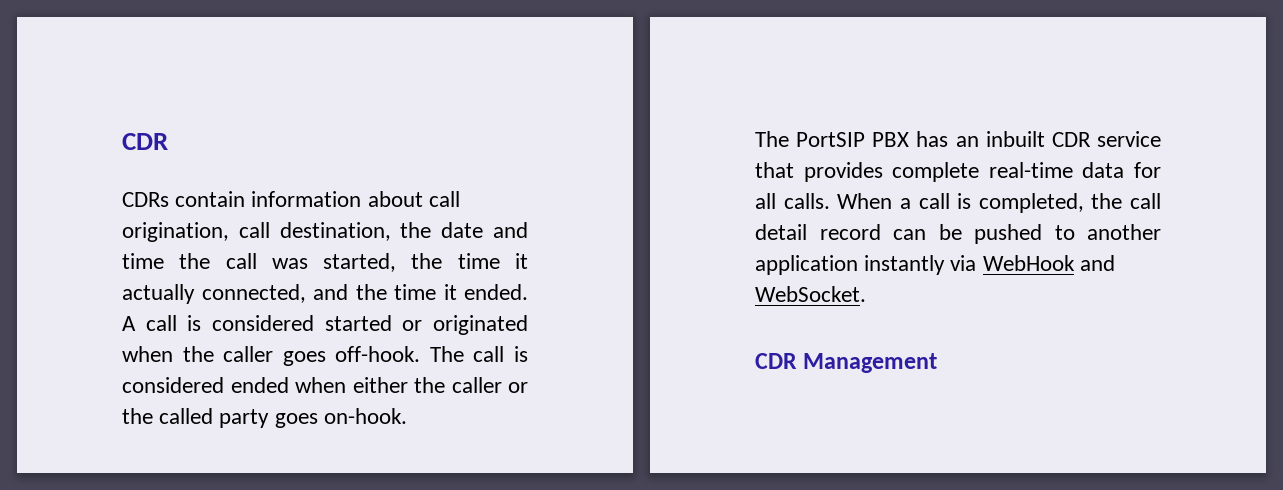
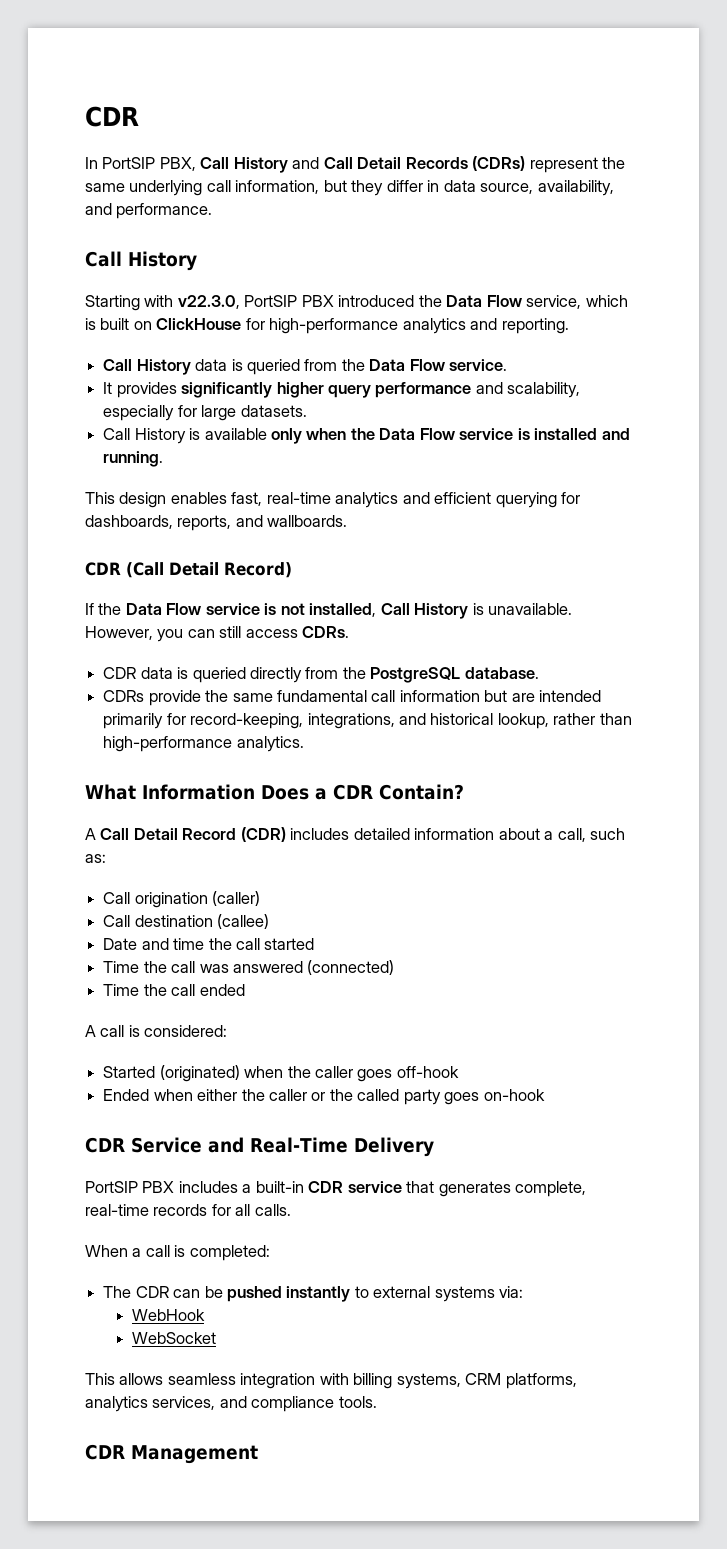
[122,191,460,207] [122,222,528,242] [122,253,528,272] [122,284,528,304] [122,315,528,335] [122,346,528,366] [122,377,289,393] CDRs contain information about call origination, call destination, the date and time the call was started, the time it actually connected, and the time it ended. A call is considered started or originated when the caller goes off-hook. The call is considered ended -> [85,156,626,173] [85,180,614,196] [85,203,213,219] [85,251,197,271] [85,295,628,311] [85,318,569,334] [103,359,508,375] [103,382,581,398] [103,405,307,421] [103,428,630,444] [103,451,164,467] [85,492,581,508] [85,515,348,531] [85,562,292,578] [85,603,573,619] [85,626,350,642] [103,667,539,683] [103,690,602,706] [103,713,632,729] [103,736,304,752] [85,784,464,800] [85,827,626,842] [85,854,106,863] [103,891,261,908] [103,914,270,929] [103,938,315,950] [103,960,395,975] [103,984,245,996] [85,1025,228,1037] [103,1065,459,1082] [103,1089,150,1101] In PortSIP PBX, Call History and Call Detail Records (CDRs) represent the same underlying call information, but they differ in data source, availability, and performance. // Call History // Starting with v22.3.0, PortSIP PBX introduced the Data Flow service, which is built on ClickHouse for high-performance analytics and reporting. // Call History data is queried from the Data Flow service. // It provides significantly higher query performance and scalability, especially for large datasets. // Call History is available only when the Data Flow service is installed and running. // This design enables fast, real-time analytics and efficient querying for dashboards, reports, and wallboards. // CDR (Call Detail Record) // If the Data Flow service is not installed, Call History is unavailable. However, you can still access CDRs. // CDR data is queried directly from the PostgreSQL database. // CDRs provide the same fundamental call information but are intended primarily for record-keeping, integrations, and historical lookup, rather than high-performance analytics. // What Information Does a CDR Contain? // A Call Detail Record (CDR) includes detailed information about a call, such as: // Call origination (caller) // Call destination (callee) // Date and time the call started // Time the call was answered (connected) // Time the call ended // A call is considered: // Started (originated) when the caller goes off-hook // Ended
[323,408,407,424] [755,131,1161,147] [755,162,1125,182] on-hook. // The PortSIP PBX has an inbuilt CDR service that provides complete real-time data -> [483,1089,545,1101] [85,1137,434,1157] [85,1181,587,1197] [85,1204,208,1216] on-hook // CDR Service and Real-Time Delivery // PortSIP PBX includes a built-in CDR service that generates complete, real-time records
(830, 201) none -> (291, 1210) //
[978,193,1161,213] [755,224,1161,244] [755,255,1115,275] [755,286,866,302] completed, the call detail record can be pushed to another application instantly via WebHook and WebSocket. -> [189,1245,270,1261] [103,1286,524,1302] [131,1309,205,1321] [131,1332,216,1344] [85,1373,577,1389] [85,1396,377,1412] completed: // The CDR can be pushed instantly to external systems via: // WebHook // WebSocket // This allows seamless integration with billing systems, CRM platforms, analytics services, and compliance tools.

